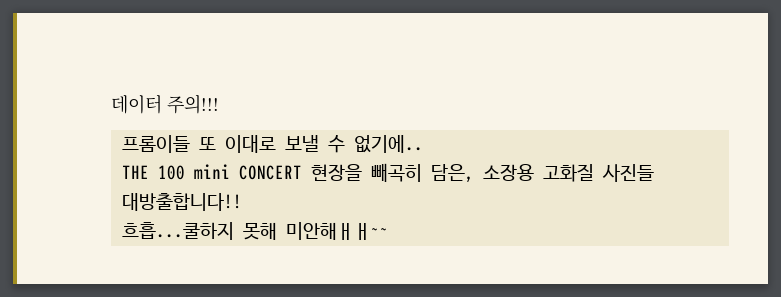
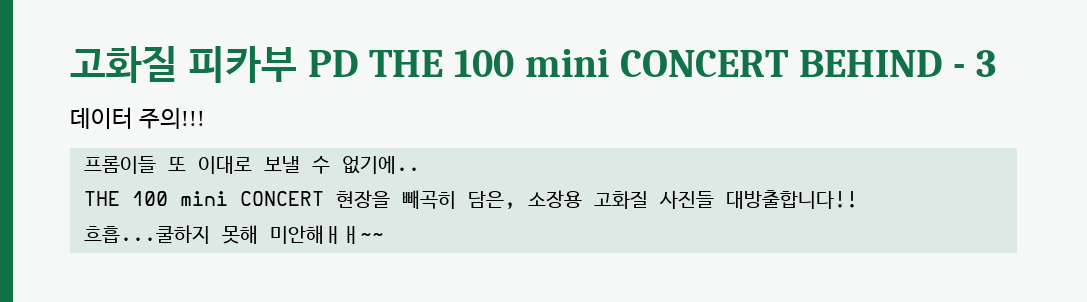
(111, 104) none -> [70,46,997,83] 고화질 피카부 PD THE 100 mini CONCERT BEHIND - 3 //

